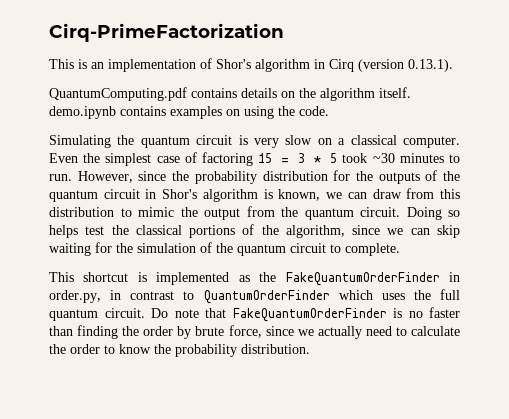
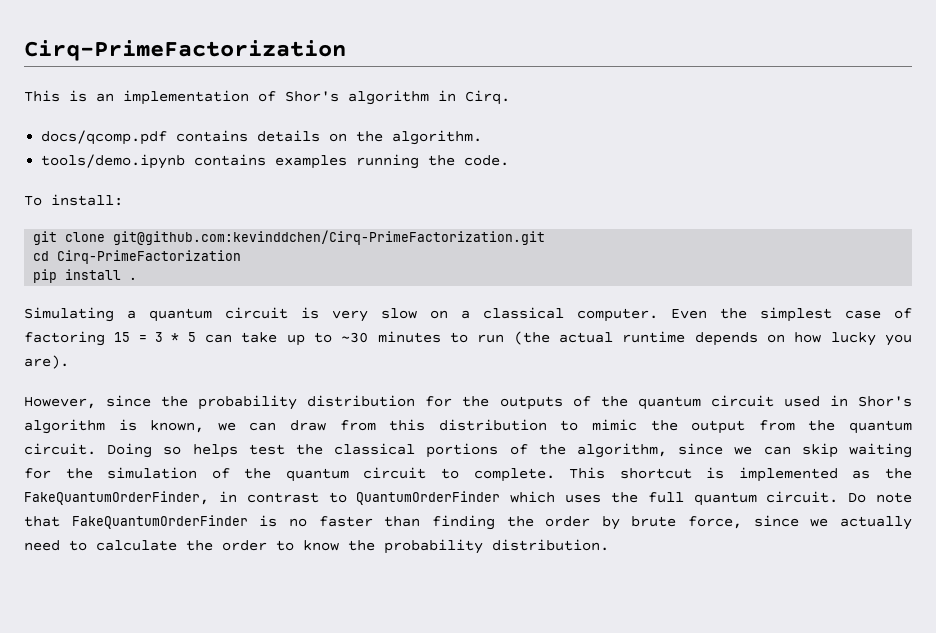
[329,59,453,72] [49,87,411,101] [49,106,329,119] Cirq (version 0.13.1). // QuantumComputing.pdf contains details on the algorithm itself. demo.ipynb contains examples on using the code. -> [465,90,510,105] [41,130,483,145] [41,154,510,169] [24,194,123,206] [33,230,546,245] [33,250,242,264] [33,269,138,283] Cirq. // docs/qcomp.pdf contains details on the algorithm. // tools/demo.ipynb contains examples running the code. // To install: // git clone git@github.com:kevinddchen/Cirq-PrimeFactorization.git // cd Cirq-PrimeFactorization // pip install .
[117,135,135,145] the -> [127,310,136,319] a
[342,153,461,163] [49,174,72,181] took ~30 minutes to run. -> [204,331,913,346] [24,355,69,369] can take up to ~30 minutes to run (the actual runtime depends on how lucky you are). //
(140, 194) none -> [783,396,820,407] used
(400, 249) // -> (555, 475) none
[285,272,460,286] [49,290,101,303] FakeQuantumOrderFinder in order.py, -> [24,491,209,505] FakeQuantumOrderFinder,

